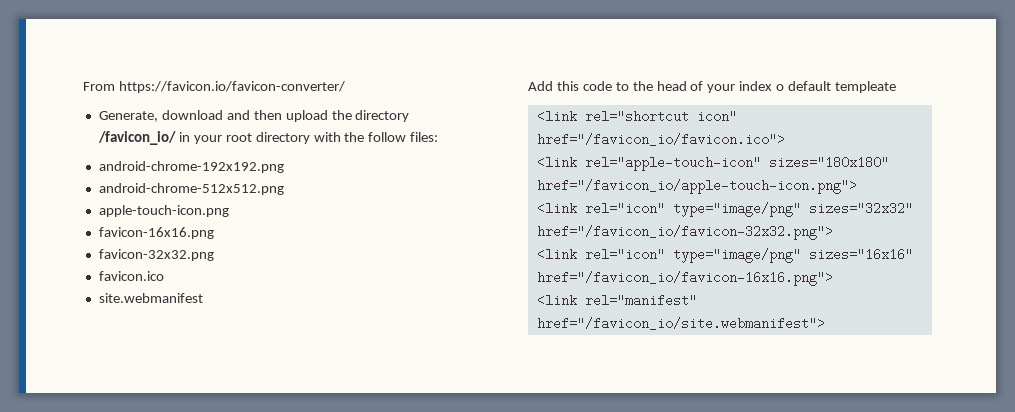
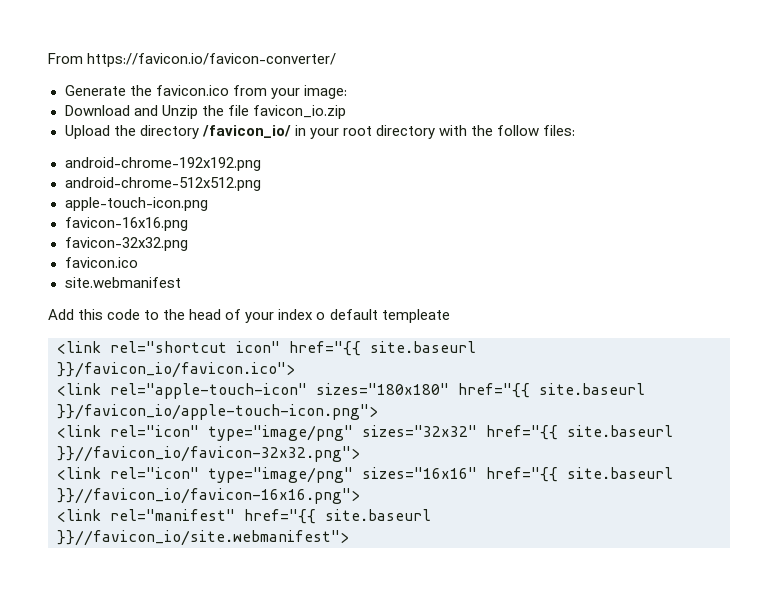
[98,110,328,122] Generate, download and then upload -> [64,85,347,99] [64,105,346,119] [64,125,110,139] Generate the favicon.ico from your image: // Download and Unzip the file favicon_io.zip // Upload
[536,133,785,146] href="/favicon_io/favicon.ico"> -> [289,341,476,356] [57,362,295,378] href="{{ site.baseurl }}/favicon_io/favicon.ico">
[536,179,857,194] href="/favicon_io/apple-touch-icon.png"> -> [458,383,645,398] [57,404,378,420] href="{{ site.baseurl }}/favicon_io/apple-touch-icon.png">
[536,225,833,240] href="/favicon_io/favicon-32x32.png"> -> [486,425,673,440] [57,446,360,462] href="{{ site.baseurl }}//favicon_io/favicon-32x32.png">
[536,271,833,286] href="/favicon_io/favicon-16x16.png"> -> [486,467,673,482] [57,488,360,504] href="{{ site.baseurl }}//favicon_io/favicon-16x16.png">
[536,317,825,330] href="/favicon_io/site.webmanifest"> -> [244,509,431,524] [57,530,349,546] href="{{ site.baseurl }}//favicon_io/site.webmanifest">

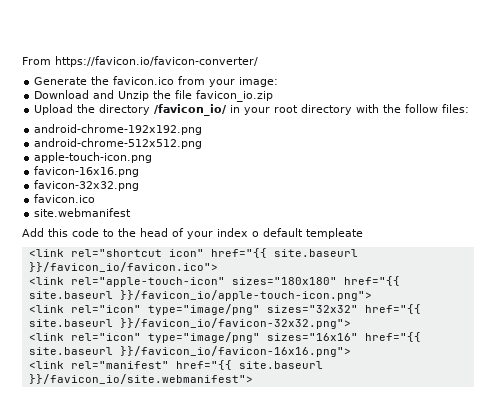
[57,446,360,462] }}//favicon_io/favicon-32x32.png"> -> [119,318,351,329] }}/favicon_io/favicon-32x32.png">
[57,488,360,504] }}//favicon_io/favicon-16x16.png"> -> [119,346,351,357] }}/favicon_io/favicon-16x16.png">
[57,530,349,546] }}//favicon_io/site.webmanifest"> -> [28,374,253,384] }}/favicon_io/site.webmanifest">

